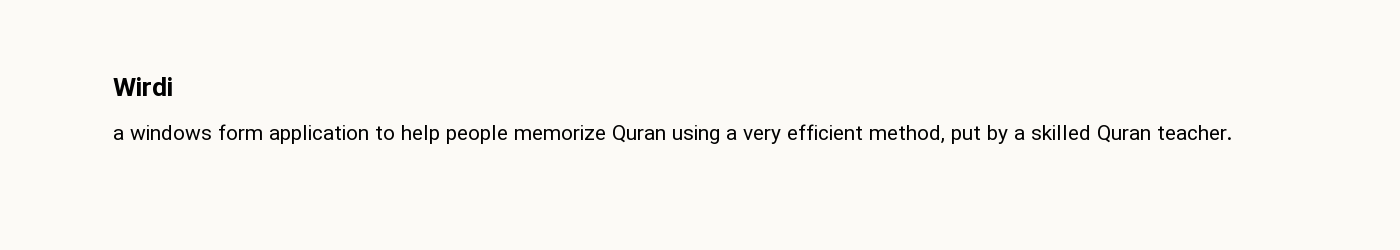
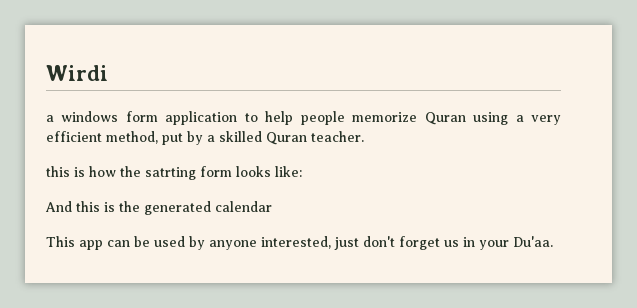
(1232, 132) none -> [46,166,302,180] [45,201,272,215] [46,236,553,250] // this is how the satrting form looks like: // And this is the generated calendar // This app can be used by anyone interested, just don't forget us in your Du'aa.

